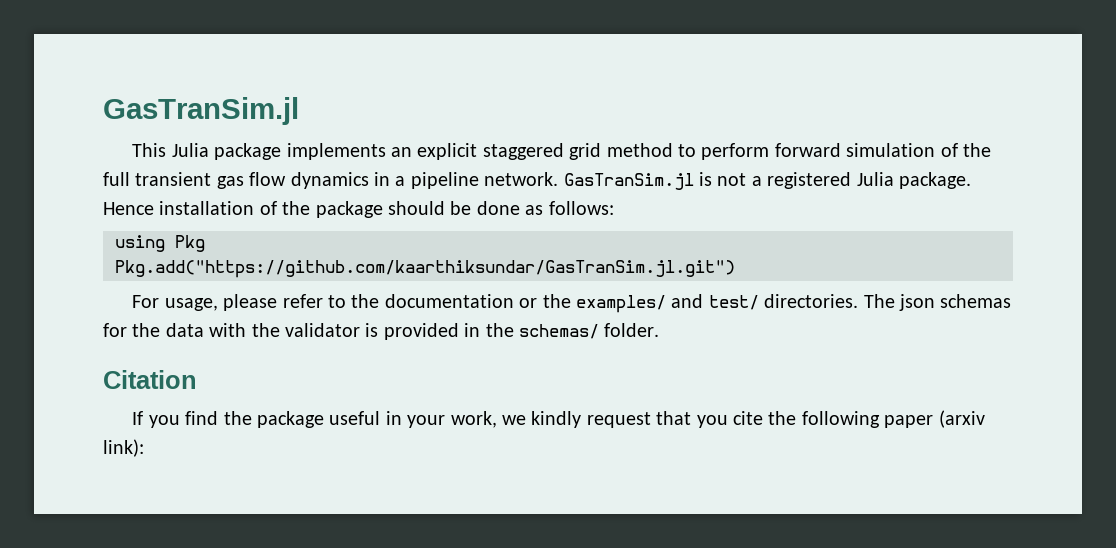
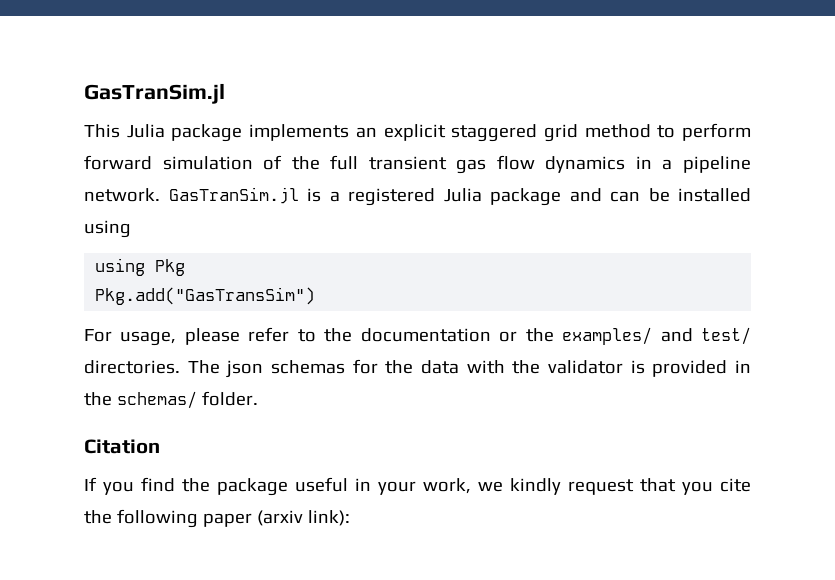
[717,173,747,186] not -> (321, 195) none
[898,172,971,189] [103,201,614,218] package. Hence installation of the package should be done as follows: -> [490,188,751,206] [84,220,131,238] package and can be installed using
[115,260,735,278] Pkg.add("https://github.com/kaarthiksundar/GasTranSim.jl.git") -> [95,287,316,305] Pkg.add("GasTransSim")

